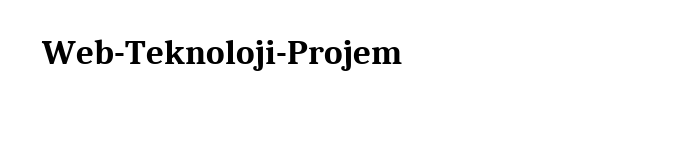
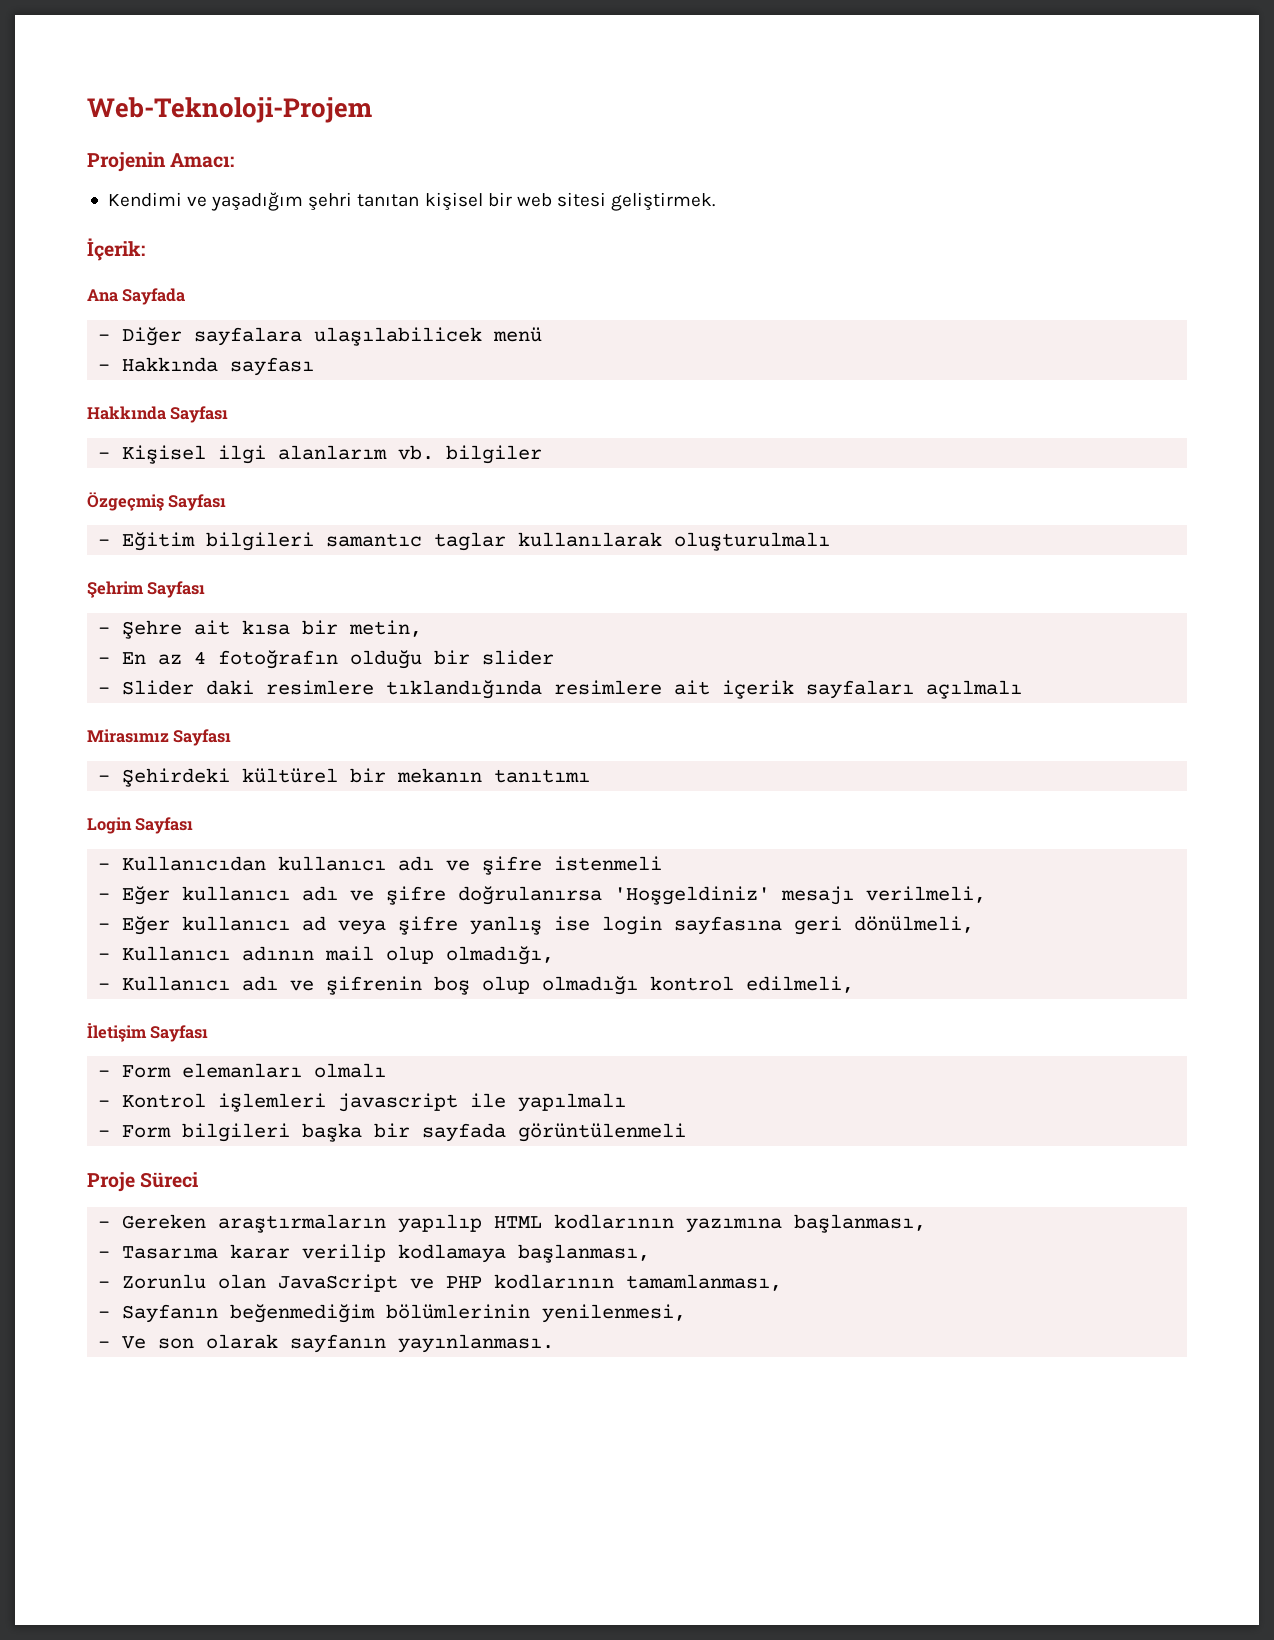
(402, 55) none -> [87,152,235,172] [107,192,716,211] [87,238,145,261] [87,288,186,305] [98,327,543,346] [98,357,315,376] [87,406,229,423] [98,445,543,464] [87,492,227,511] [98,532,831,551] [87,581,206,598] [98,620,423,639] [98,650,555,669] [98,680,1023,699] [87,729,232,746] [98,768,591,787] [87,817,194,834] [98,856,663,875] [98,886,987,905] [98,916,975,935] [98,946,555,965] [98,976,855,995] [87,1023,209,1042] [98,1063,387,1078] [98,1093,627,1112] [98,1123,687,1142] [87,1172,199,1192] [98,1214,927,1233] [98,1244,651,1263] [98,1274,783,1292] [98,1304,687,1323] [98,1334,555,1353] // Projenin Amacı: // Kendimi ve yaşadığım şehri tanıtan kişisel bir web sitesi geliştirmek. // İçerik: // Ana Sayfada // - Diğer sayfalara ulaşılabilicek menü // - Hakkında sayfası // Hakkında Sayfası // - Kişisel ilgi alanlarım vb. bilgiler // Özgeçmiş Sayfası // - Eğitim bilgileri samantıc taglar kullanılarak oluşturulmalı // Şehrim Sayfası // - Şehre ait kısa bir metin, // - En az 4 fotoğrafın olduğu bir slider // - Slider daki resimlere tıklandığında resimlere ait içerik sayfaları açılmalı // Mirasımız Sayfası // - Şehirdeki kültürel bir mekanın tanıtımı // Login Sayfası // - Kullanıcıdan kullanıcı adı ve şifre istenmeli // - Eğer kullanıcı adı ve şifre doğrulanırsa 'Hoşgeldiniz' mesajı verilmeli, // - Eğer kullanıcı ad veya şifre yanlış ise login sayfasına geri dönülmeli, // - Kullanıcı adının mail olup olmadığı, // - Kullanıcı adı ve şifrenin boş olup olmadığı kontrol edilmeli, // İletişim Sayfası // - Form elemanları olmalı // - Kontrol işlemleri javascript ile yapılmalı // - Form bilgileri başka bir sayfada görüntülenmeli // Proje Süreci // - Gereken araştırmaların yapılıp HTML kodlarının yazımına başlanması, // - Tasarıma karar verilip kodlamaya başlanması, // - Zorunlu olan JavaScript ve PHP kodlarının tamamlanması, // - Sayfanın beğenmediğim bölümlerinin yenilenmesi, // - Ve son olarak sayfanın yayınlanması.

